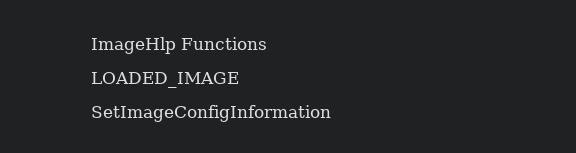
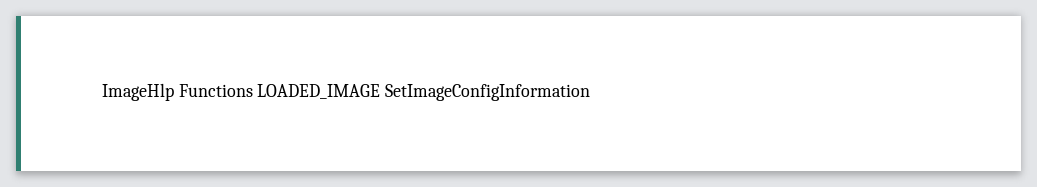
(267, 43) // -> (253, 90) none
(239, 80) // -> (381, 91) none

